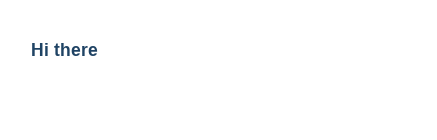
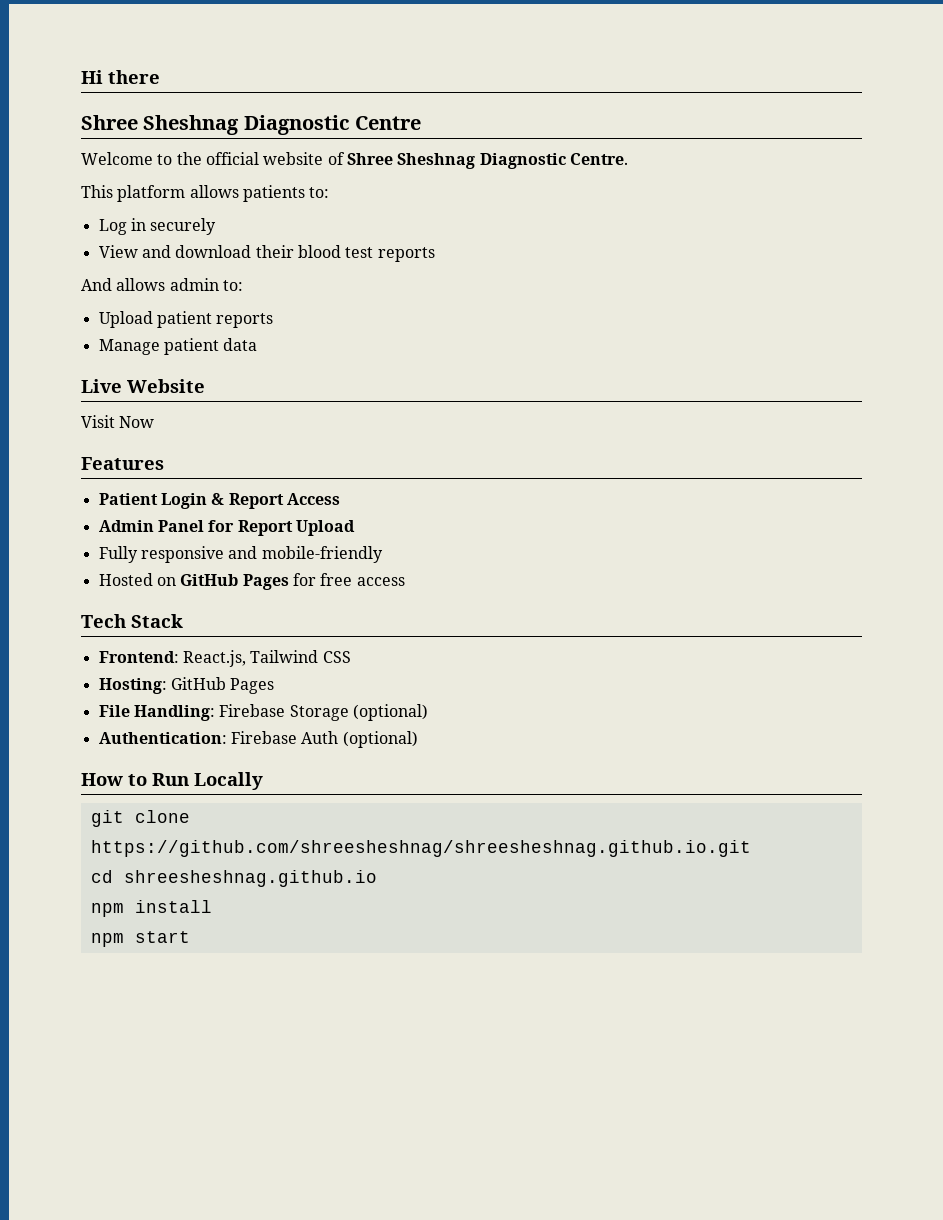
(98, 49) none -> [81,115,422,135] [81,152,628,169] [81,185,330,202] [98,218,217,235] [98,245,435,262] [81,278,243,291] [98,311,274,328] [98,338,258,355] [81,379,205,393] [81,415,155,428] [81,457,164,470] [98,493,340,509] [98,520,355,536] [98,546,383,563] [98,573,405,590] [81,614,183,628] [98,650,351,667] [98,677,275,694] [98,704,428,721] [98,731,418,748] [81,772,263,790] [90,810,190,827] [90,840,751,857] [90,870,377,887] [90,900,212,917] [90,931,190,947] // Shree Sheshnag Diagnostic Centre // Welcome to the official website of Shree Sheshnag Diagnostic Centre. // This platform allows patients to: // Log in securely // View and download their blood test reports // And allows admin to: // Upload patient reports // Manage patient data // Live Website // Visit Now // Features // Patient Login & Report Access // Admin Panel for Report Upload // Fully responsive and mobile-friendly // Hosted on GitHub Pages for free access // Tech Stack // Frontend: React.js, Tailwind CSS // Hosting: GitHub Pages // File Handling: Firebase Storage (optional) // Authentication: Firebase Auth (optional) // How to Run Locally // git clone https://github.com/shreesheshnag/shreesheshnag.github.io.git // cd shreesheshnag.github.io // npm install // npm start

